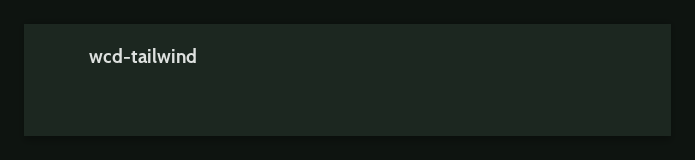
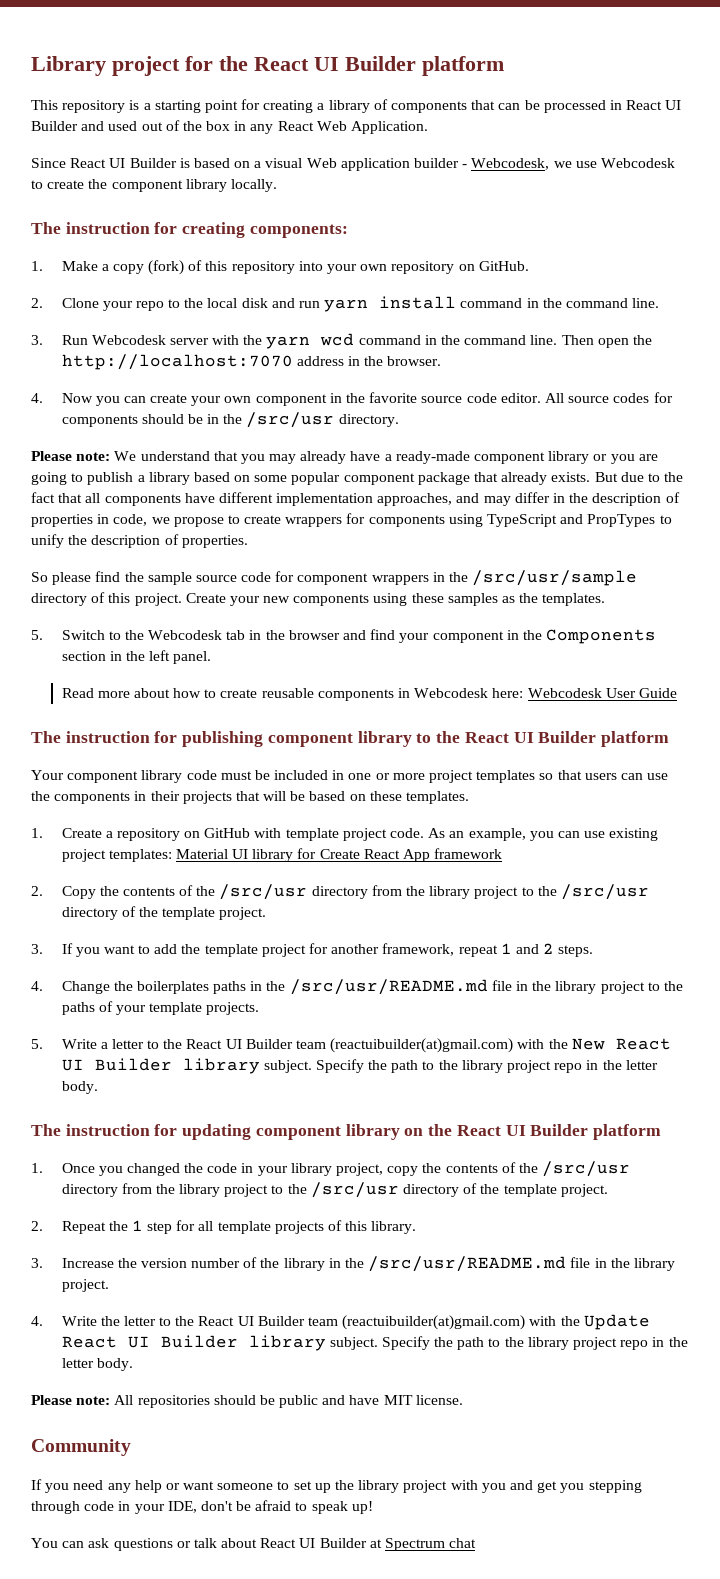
[89,48,197,63] wcd-tailwind -> [31,56,504,76] [31,99,682,113] [31,120,429,134] [31,158,675,171] [31,179,277,192] [31,222,348,238] [31,260,529,275] [31,296,660,312] [31,333,652,349] [61,354,442,370] [31,392,673,406] [61,412,399,428] [31,451,658,464] [31,472,684,485] [31,492,680,506] [31,513,672,527] [31,534,248,548] [31,570,638,586] [31,592,606,606] [31,629,657,644] [61,650,212,664] [61,688,677,701] [31,731,669,747] [31,770,669,783] [31,791,470,804] [31,828,659,841] [61,848,503,862] [31,884,649,900] [61,906,267,920] [31,943,594,957] [31,979,683,995] [61,1001,260,1015] [31,1038,671,1053] [61,1058,658,1074] [61,1081,98,1094] [31,1124,661,1140] [31,1161,631,1177] [61,1182,608,1198] [31,1220,417,1234] [31,1256,675,1272] [61,1279,109,1292] [31,1314,650,1330] [61,1335,688,1351] [61,1358,133,1371] [31,1395,463,1408] [31,1439,131,1456] [31,1479,642,1493] [31,1500,373,1514] [31,1538,477,1551] Library project for the React UI Builder platform // This repository is a starting point for creating a library of components that can be processed in React UI Builder and used out of the box in any React Web Application. // Since React UI Builder is based on a visual Web application builder - Webcodesk, we use Webcodesk to create the component library locally. // The instruction for creating components: // 1. Make a copy (fork) of this repository into your own repository on GitHub. // 2. Clone your repo to the local disk and run yarn install command in the command line. // 3. Run Webcodesk server with the yarn wcd command in the command line. Then open the http://localhost:7070 address in the browser. // 4. Now you can create your own component in the favorite source code editor. All source codes for components should be in the /src/usr directory. // Please note: We understand that you may already have a ready-made component library or you are going to publish a library based on some popular component package that already exists. But due to the fact that all components have different implementation approaches, and may differ in the description of properties in code, we propose to create wrappers for components using TypeScript and PropTypes to unify the description of properties. // So please find the sample source code for component wrappers in the /src/usr/sample directory of this project. Create your new components using these samples as the templates. // 5. Switch to the Webcodesk tab in the browser and find your component in the Components section in the left panel. // Read more about how to create reusable components in Webcodesk here: Webcodesk User Guide // The instruction for publishing component library to the React UI Builder platform // Your component library code must be included in one or more project templates so that users can use the components in their projects that will be based on these templates. // 1. Create a repository on GitHub with template project code. As an example, you can use existing project templates: Material UI library for Create React App framework // 2. Copy the contents of the /src/usr directory from the library project to the /src/usr directory of the template project. // 3. If you want to add the template project for another framework, repeat 1 and 2 steps. // 4. Change the boilerplates paths in the /src/usr/README.md file in the library project to the paths of your template projects. // 5. Write a letter to the React UI Builder team (reactuibuilder(at)gmail.com) with the New React UI Builder library subject. Specify the path to the library project repo in the letter body. // The instruction for updating component library on the React UI Builder platform // 1. Once you changed the code in your library project, copy the contents of the /src/usr directory from the library project to the /src/usr directory of the template project. // 2. Repeat the 1 step for all template projects of this library. // 3. Increase the version number of the library in the /src/usr/README.md file in the library project. // 4. Write the letter to the React UI Builder team (reactuibuilder(at)gmail.com) with the Update React UI Builder library subject. Specify the path to the library project repo in the letter body. // Please note: All repositories should be public and have MIT license. // Community // If you need any help or want someone to set up the library project with you and get you stepping through code in your IDE, don't be afraid to speak up! // You can ask questions or talk about React UI Builder at Spectrum chat

